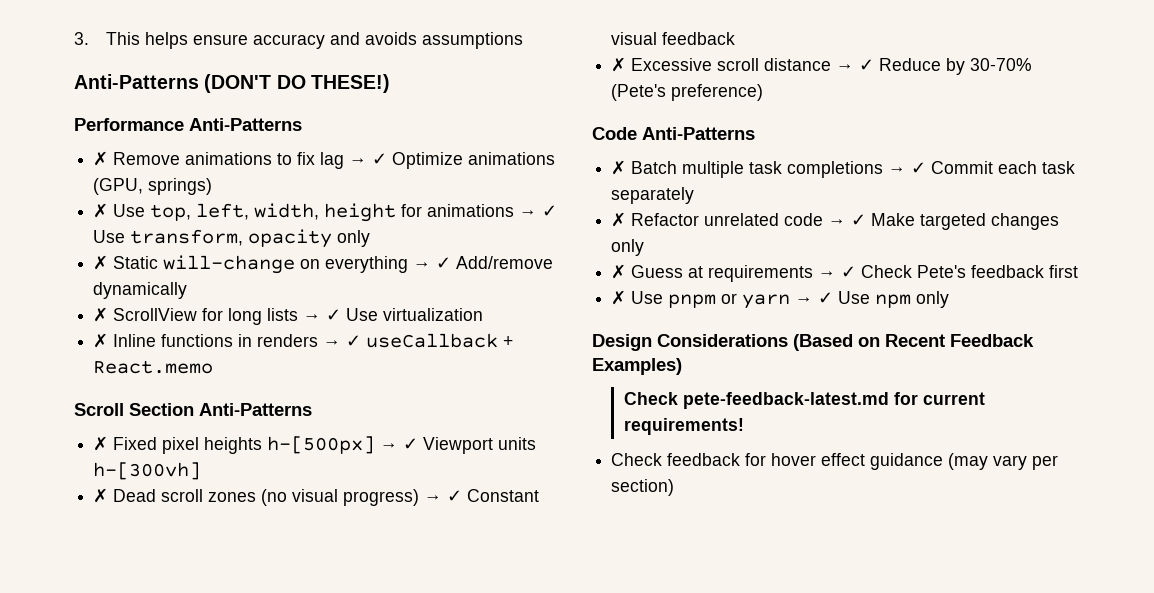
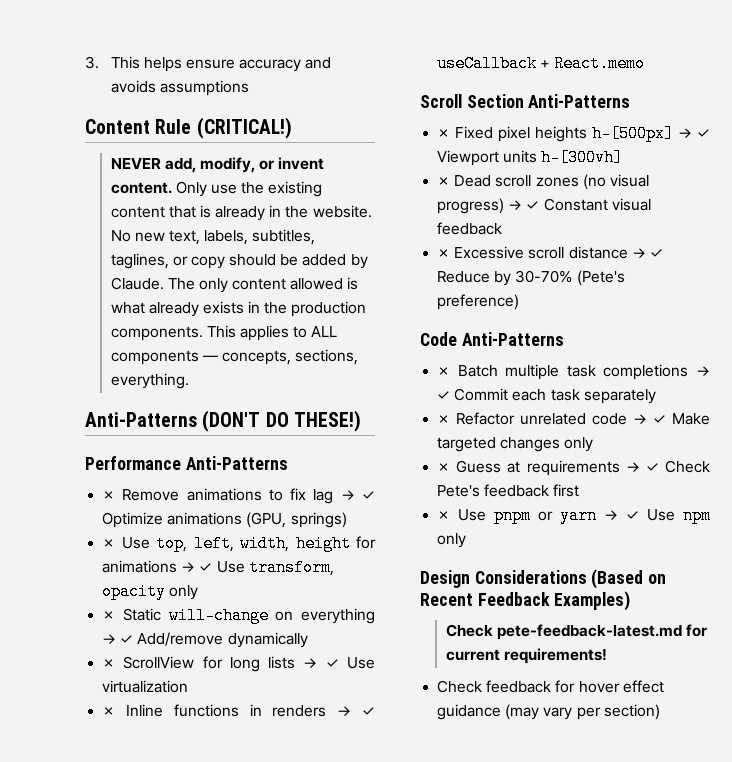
(523, 40) none -> [85,117,292,139] [110,157,325,173] [110,181,323,197] [110,205,372,221] [110,229,316,245] [110,253,368,269] [110,277,359,293] [110,301,367,317] [110,325,338,341] [110,349,359,365] [110,373,189,389] // Content Rule (CRITICAL!) // NEVER add, modify, or invent content. Only use the existing content that is already in the website. No new text, labels, subtitles, taglines, or copy should be added by Claude. The only content allowed is what already exists in the production components. This applies to ALL components — concepts, sections, everything.

